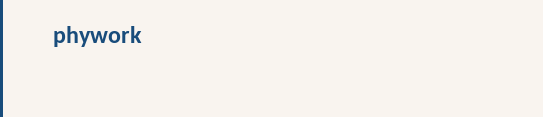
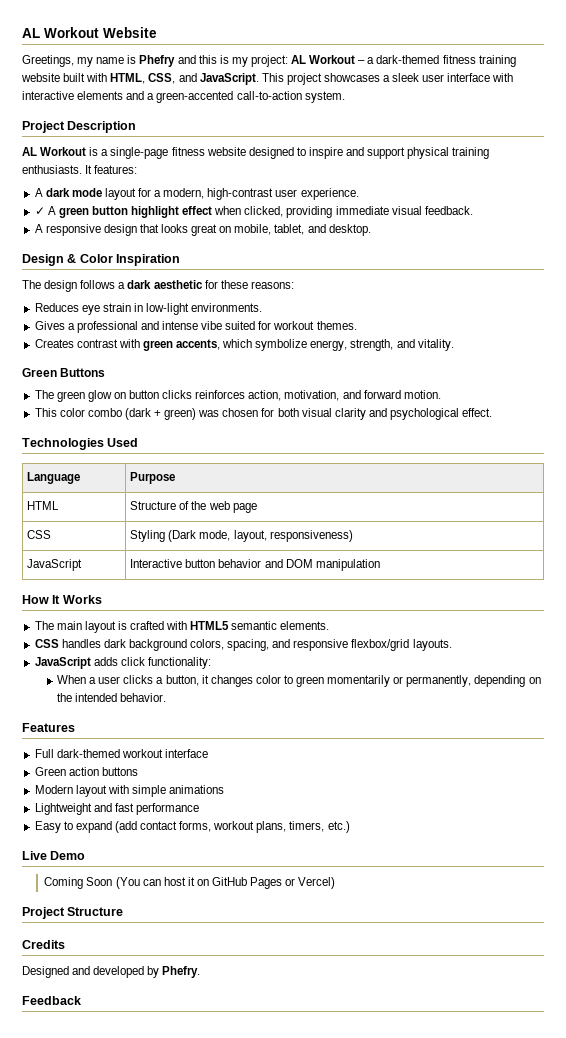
[53,26,142,47] phywork -> [22,27,157,38] [22,55,516,67] [21,73,514,85] [22,91,345,103] [22,121,137,133] [22,147,490,159] [22,165,138,174] [34,188,359,200] [34,206,473,218] [34,224,371,236] [22,254,181,266] [22,280,294,292] [34,303,263,315] [34,321,357,333] [34,339,454,351] [22,368,106,377] [34,390,441,402] [34,408,493,420] [22,438,139,450] [27,472,81,484] [130,472,176,484] [27,501,60,510] [130,501,257,513] [27,530,52,539] [130,530,353,542] [27,559,83,571] [130,559,380,571] [22,595,102,604] [34,621,330,633] [34,639,452,651] [34,657,211,669] [57,675,541,687] [57,693,167,702] [22,723,75,732] [34,749,208,758] [34,767,138,776] [34,785,225,797] [34,803,199,815] [34,821,350,833] [22,851,86,860] [44,877,336,889] [22,907,124,919] [22,940,65,949] [22,966,201,978] [22,996,81,1005] AL Workout Website // Greetings, my name is Phefry and this is my project: AL Workout – a dark-themed fitness training website built with HTML, CSS, and JavaScript. This project showcases a sleek user interface with interactive elements and a green-accented call-to-action system. // Project Description // AL Workout is a single-page fitness website designed to inspire and support physical training enthusiasts. It features: // A dark mode layout for a modern, high-contrast user experience. // ✓ A green button highlight effect when clicked, providing immediate visual feedback. // A responsive design that looks great on mobile, tablet, and desktop. // Design & Color Inspiration // The design follows a dark aesthetic for these reasons: // Reduces eye strain in low-light environments. // Gives a professional and intense vibe suited for workout themes. // Creates contrast with green accents, which symbolize energy, strength, and vitality. // Green Buttons // The green glow on button clicks reinforces action, motivation, and forward motion. // This color combo (dark + green) was chosen for both visual clarity and psychological effect. // Technologies Used // Language | Purpose // HTML | Structure of the web page // CSS | Styling (Dark mode, layout, responsiveness) // JavaScript | Interactive button behavior and DOM manipulation // How It Works // The main layout is crafted with HTML5 semantic elements. // CSS handles dark background colors, spacing, and responsive flexbox/grid layouts. // JavaScript adds click functionality: // When a user clicks a button, it changes color to green momentarily or permanently, depending on the intended behavior. // Features // Full dark-themed workout interface // Green action buttons // Modern layout with simple animations // Lightweight and fast performance // Easy to expand (add contact forms, workout plans, timers, etc.) // Live Demo // Coming Soon (You can host it on GitHub Pages or Vercel) // Project Structure // Credits // Designed and developed by Phefry. // Feedback

